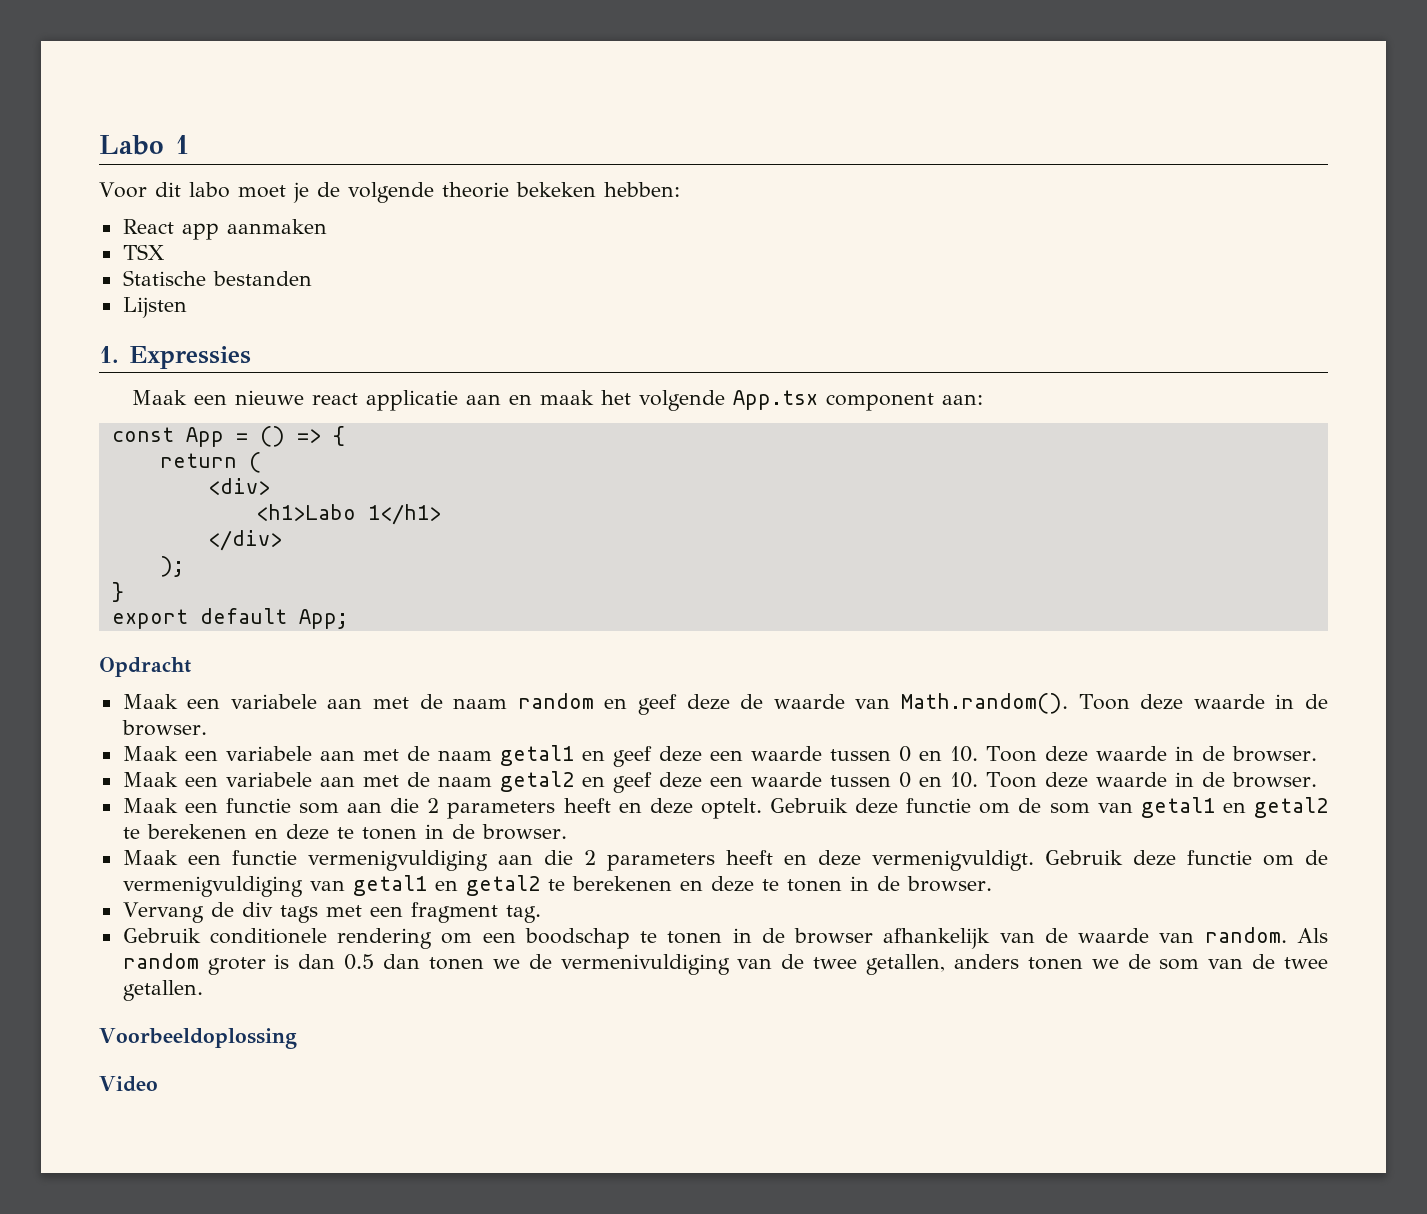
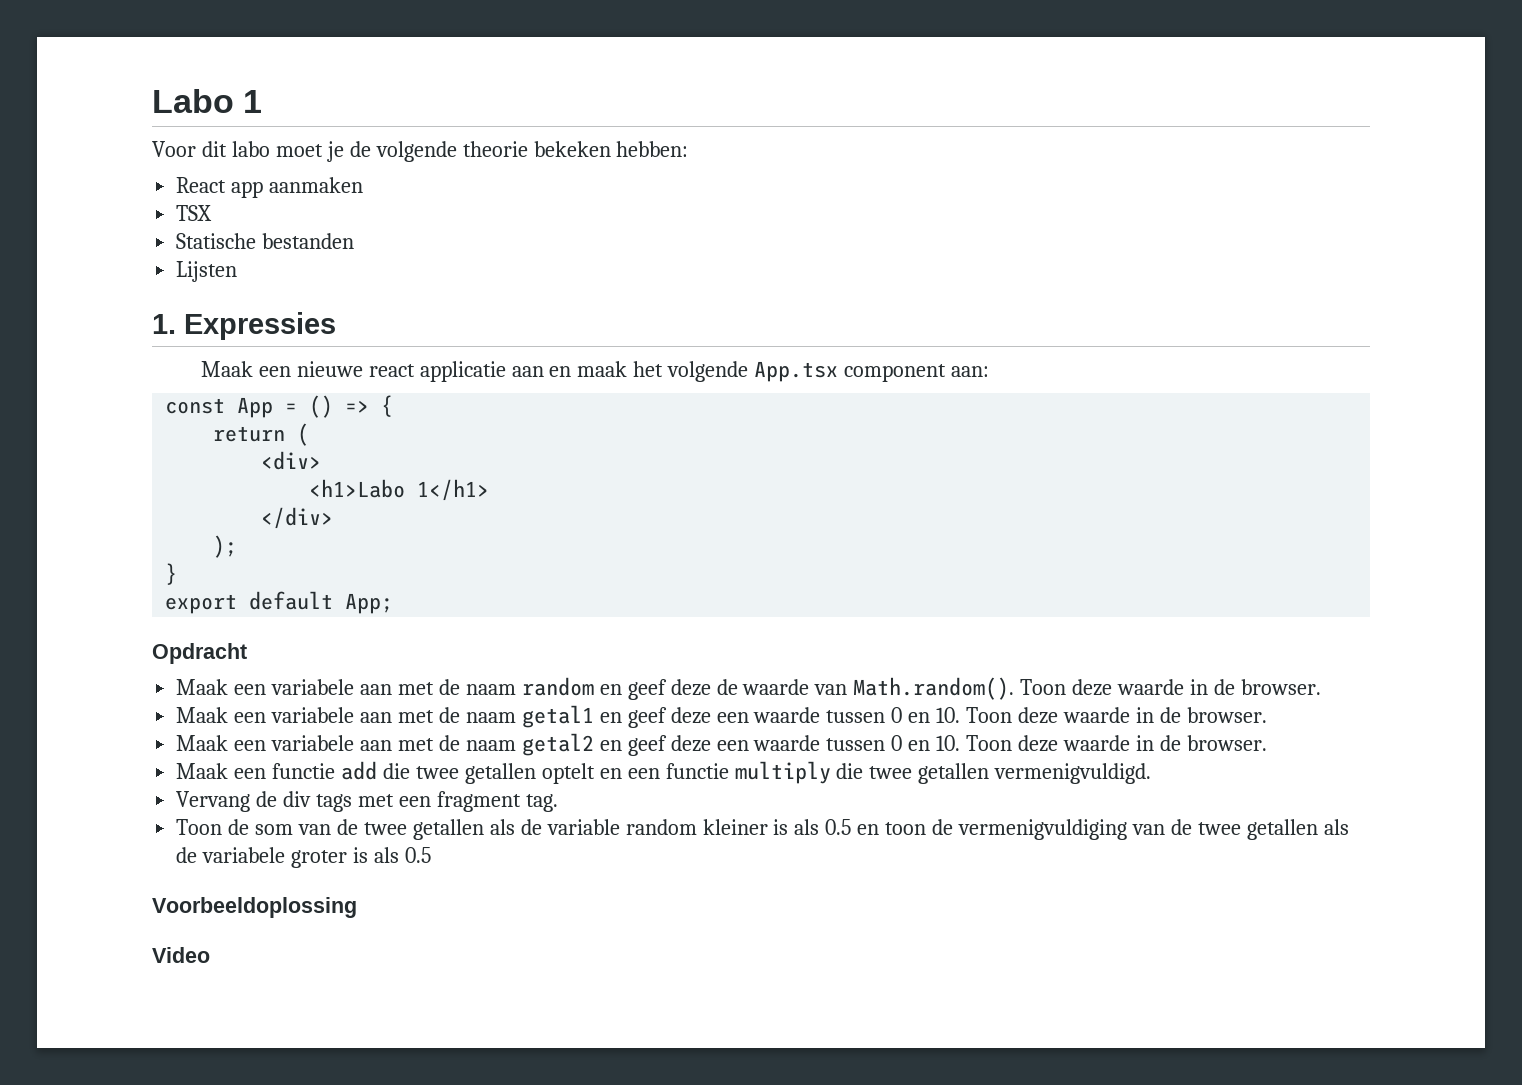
[298,797,1328,819] [122,824,567,840] [122,850,1328,871] [122,875,992,897] som aan die 2 parameters heeft en deze optelt. Gebruik deze functie om de som van getal1 en getal2 te berekenen en deze te tonen in de browser. // Maak een functie vermenigvuldiging aan die 2 parameters heeft en deze vermenigvuldigt. Gebruik deze functie om de vermenigvuldiging van getal1 en getal2 te berekenen en deze te tonen in de browser. -> [341,761,1152,784] add die twee getallen optelt en een functie multiply die twee getallen vermenigvuldigd.
[122,927,1328,949] [122,953,1119,975] Gebruik conditionele rendering om een boodschap te tonen in de browser afhankelijk van de waarde van random. Als random groter is dan 0.5 dan tonen we de vermenivuldiging van de twee getallen, anders tonen we -> [176,819,223,835] Toon
[122,980,203,1001] getallen. -> [412,819,1349,840] [176,847,431,868] getallen als de variable random kleiner is als 0.5 en toon de vermenigvuldiging van de twee getallen als de variabele groter is als 0.5

